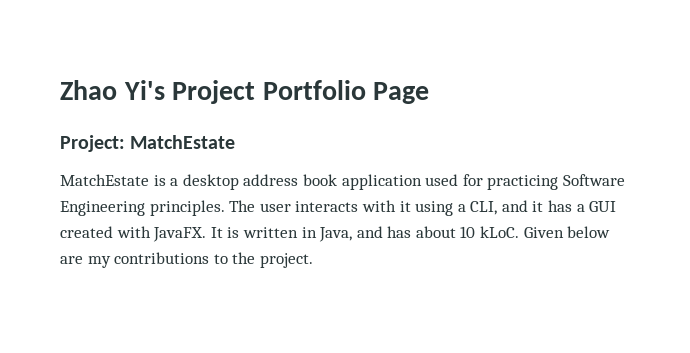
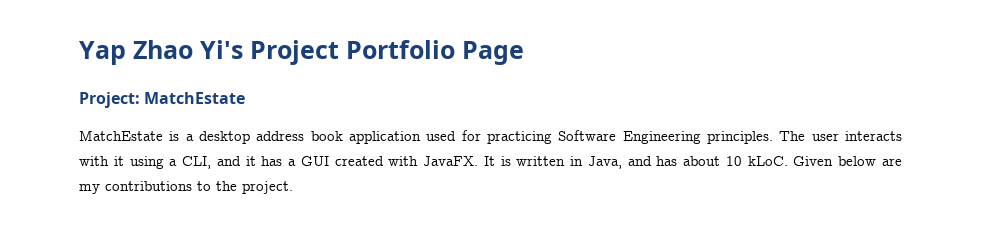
(60, 90) none -> [79,41,126,65] Yap

